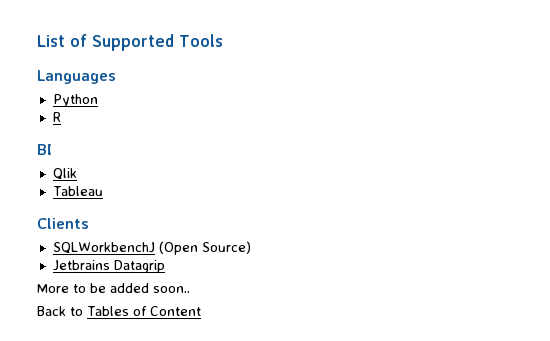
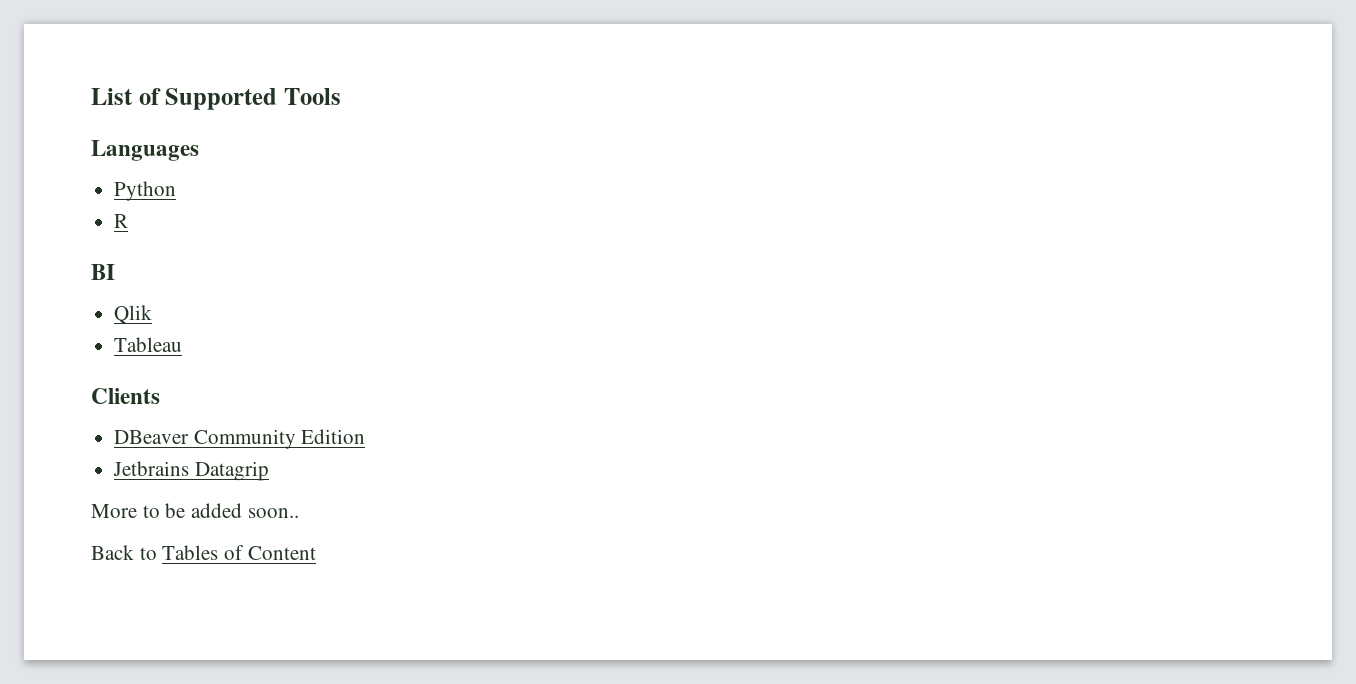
[52,241,251,255] SQLWorkbenchJ (Open Source) -> [114,429,366,449] DBeaver Community Edition

